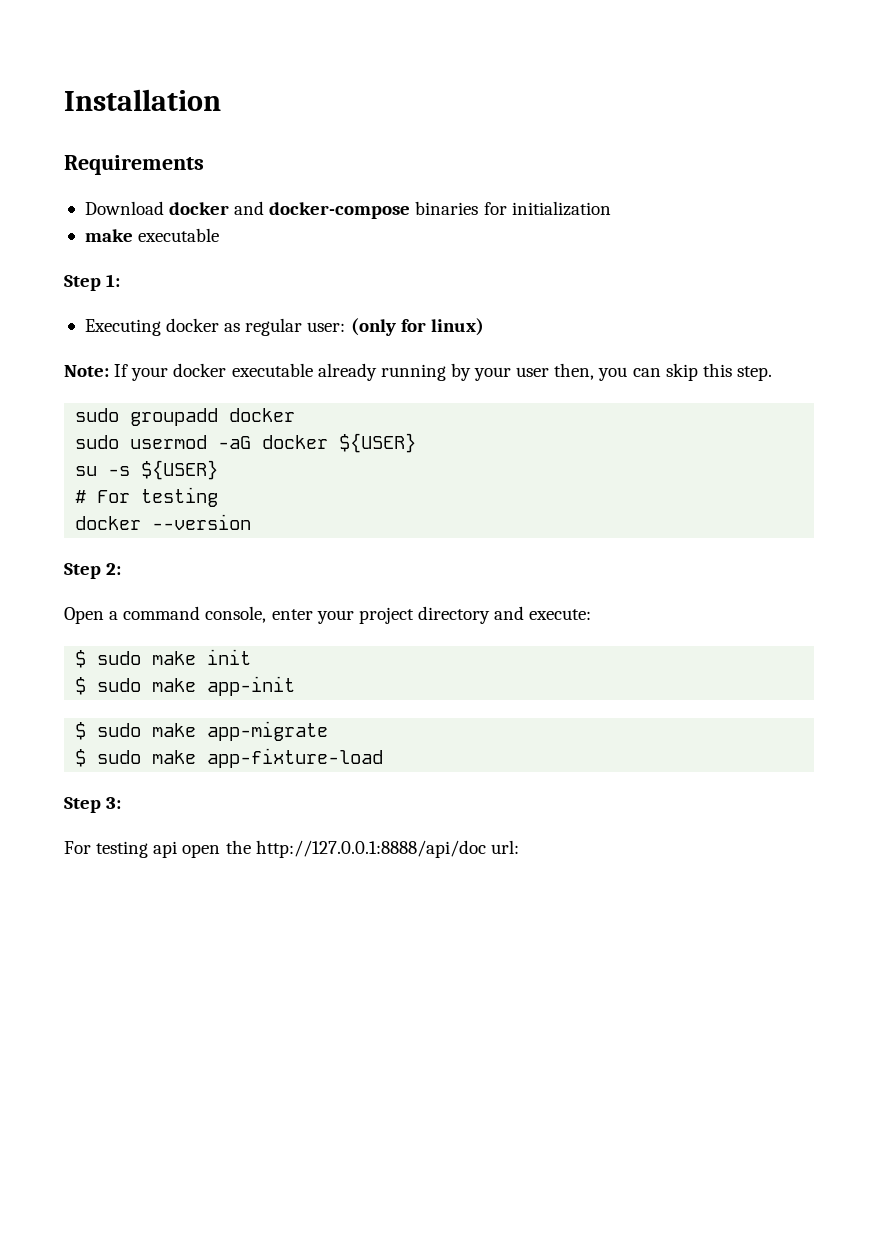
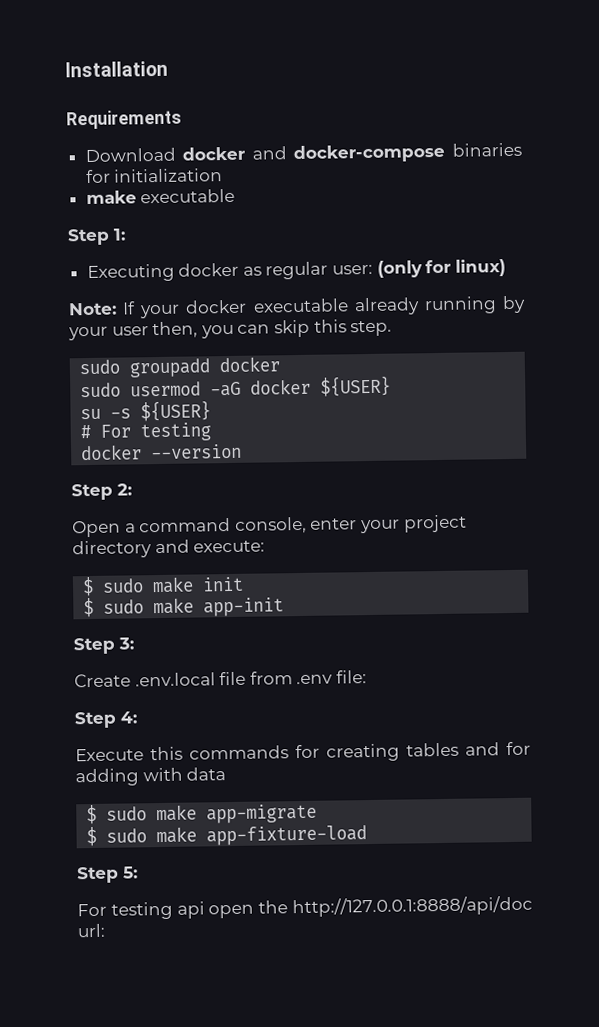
(296, 686) none -> [73,637,134,655] [74,670,367,688] [74,711,137,729] [75,741,531,762] [75,767,227,787] // Step 3: // Create .env.local file from .env file: // Step 4: // Execute this commands for creating tables and for adding with data
[106,797,122,809] 3: -> [122,866,138,879] 5:

